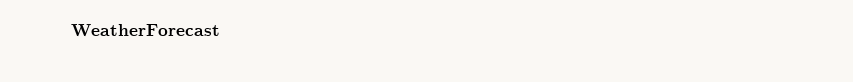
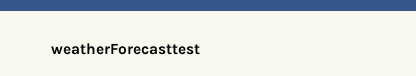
[71,24,220,37] WeatherForecast -> [51,43,200,55] weatherForecasttest

